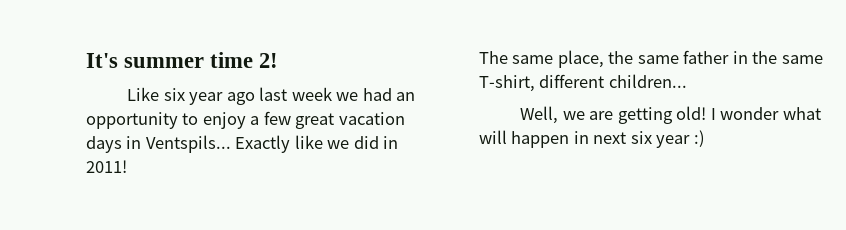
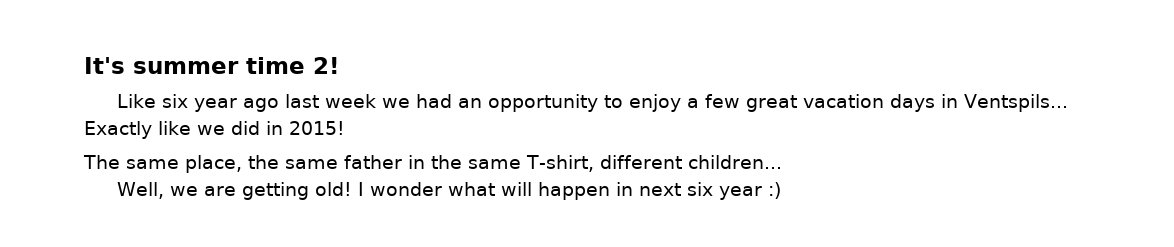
[86,160,127,173] 2011! -> [288,121,345,135] 2015!

